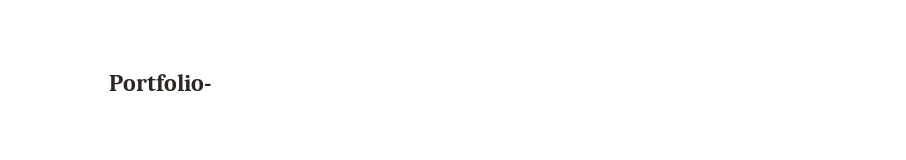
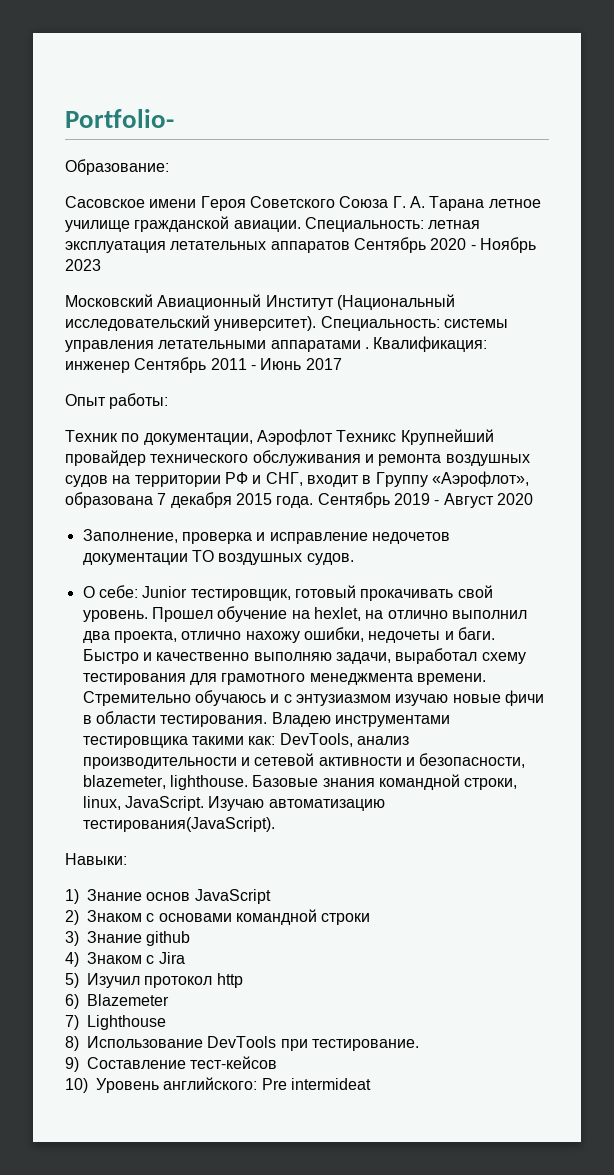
(211, 82) none -> [65,159,169,175] [65,196,541,211] [65,216,481,232] [65,237,536,253] [65,259,101,271] [65,294,455,310] [65,315,508,331] [65,336,488,352] [65,357,342,373] [65,393,169,409] [65,429,494,445] [65,450,530,466] [65,471,529,487] [65,492,533,508] [82,529,450,544] [82,550,354,565] [82,585,493,601] [82,606,527,622] [82,627,495,643] [82,648,526,664] [82,673,486,685] [82,690,544,706] [82,711,450,727] [82,733,409,748] [82,753,526,769] [82,774,518,790] [82,796,385,811] [82,817,275,832] [65,853,127,865] [65,889,271,904] [65,909,371,925] [65,931,191,946] [65,952,185,967] [65,973,243,988] [65,994,169,1009] [65,1015,166,1030] [65,1036,419,1051] [65,1056,278,1072] [65,1077,371,1093] // Образование: // Сасовское имени Героя Советского Союза Г. А. Тарана летное училище гражданской авиации. Специальность: летная эксплуатация летательных аппаратов Сентябрь 2020 - Ноябрь 2023 // Московский Авиационный Институт (Национальный исследовательский университет). Специальность: системы управления летательными аппаратами . Квалификация: инженер Сентябрь 2011 - Июнь 2017 // Опыт работы: // Техник по документации, Аэрофлот Техникс Крупнейший провайдер технического обслуживания и ремонта воздушных судов на территории РФ и СНГ, входит в Группу «Аэрофлот», образована 7 декабря 2015 года. Сентябрь 2019 - Август 2020 // Заполнение, проверка и исправление недочетов документации ТО воздушных судов. // О себе: Junior тестировщик, готовый прокачивать свой уровень. Прошел обучение на hexlet, на отлично выполнил два проекта, отлично нахожу ошибки, недочеты и баги. Быстро и качественно выполняю задачи, выработал схему тестирования для грамотного менеджмента времени. Стремительно обучаюсь и с энтузиазмом изучаю новые фичи в области тестирования. Владею инструментами тестировщика такими как: DevTools, анализ производительности и сетевой активности и безопасности, blazemeter, lighthouse. Базовые знания командной строки, linux, JavaScript. Изучаю автоматизацию тестирования(JavaScript). // Навыки: // 1) Знание основ JavaScript // 2) Знаком с основами командной строки // 3) Знание github // 4) Знаком с Jira // 5) Изучил протокол http // 6) Blazemeter // 7) Lighthouse // 8) Использование DevTools при тестирование. // 9) Составление тест-кейсов // 10) Уровень английского: Pre intermideat

